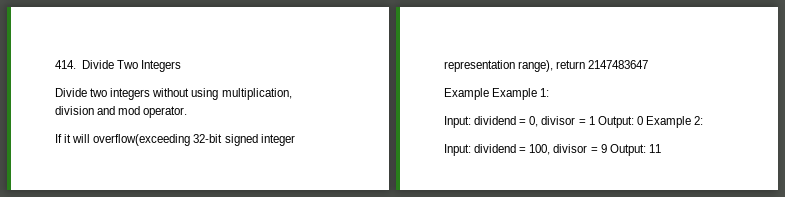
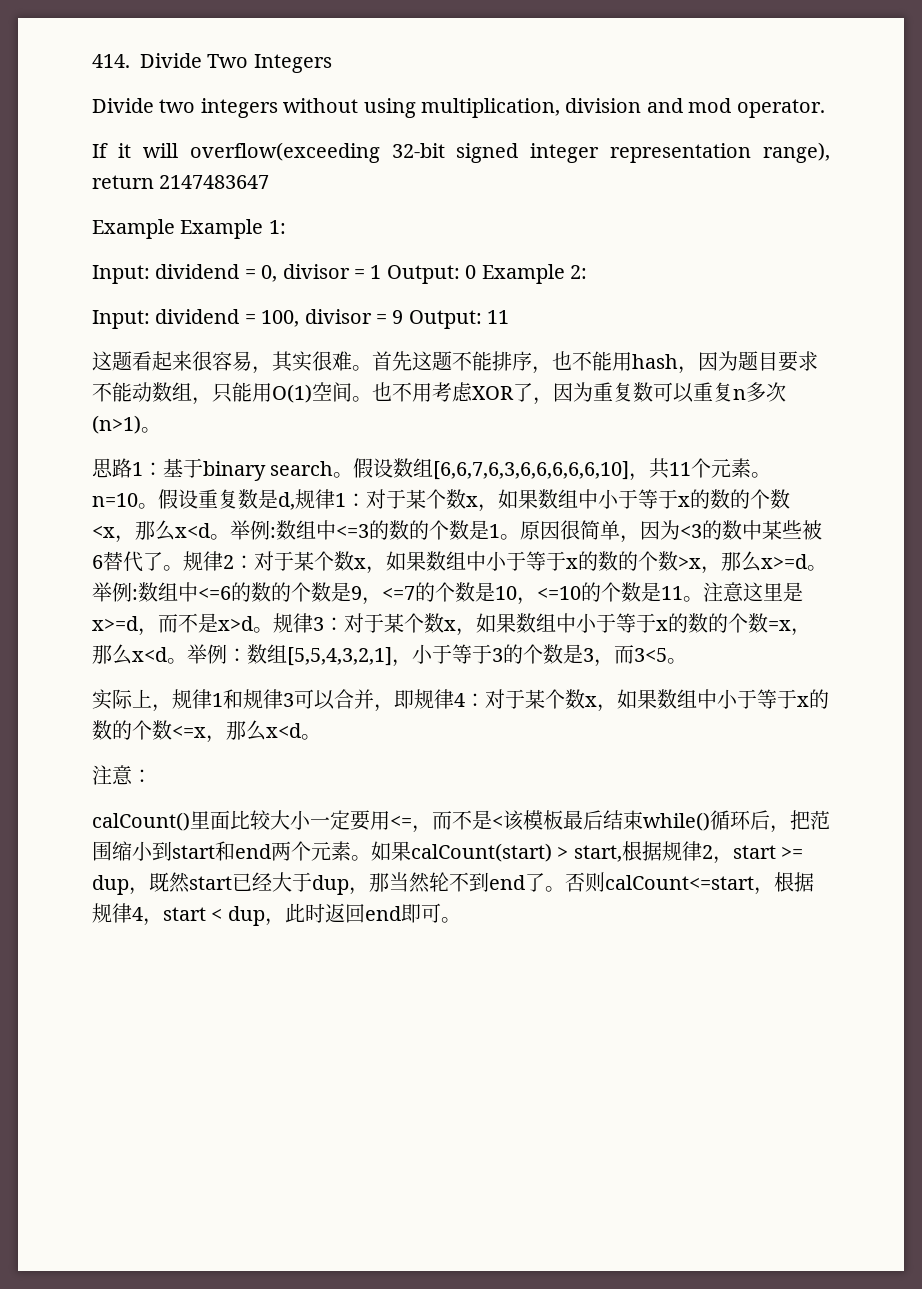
(661, 148) none -> [92,351,818,374] [92,382,786,405] [92,415,161,434] [92,458,772,481] [92,489,790,512] [92,520,822,543] [92,551,827,574] [92,582,803,605] [92,613,811,636] [92,644,687,667] [92,689,829,712] [92,720,321,743] [92,765,152,785] [92,810,830,833] [92,841,804,864] [92,872,814,895] [92,903,461,926] // 这题看起来很容易，其实很难。首先这题不能排序，也不能用hash，因为题目要求不能动数组，只能用O(1)空间。也不用考虑XOR了，因为重复数可以重复n多次(n>1)。 // 思路1：基于binary search。假设数组[6,6,7,6,3,6,6,6,6,6,10]，共11个元素。n=10。假设重复数是d,规律1：对于某个数x，如果数组中小于等于x的数的个数<x，那么x<d。举例:数组中<=3的数的个数是1。原因很简单，因为<3的数中某些被6替代了。规律2：对于某个数x，如果数组中小于等于x的数的个数>x，那么x>=d。举例:数组中<=6的数的个数是9，<=7的个数是10，<=10的个数是11。注意这里是x>=d，而不是x>d。规律3：对于某个数x，如果数组中小于等于x的数的个数=x，那么x<d。举例：数组[5,5,4,3,2,1]，小于等于3的个数是3，而3<5。 // 实际上，规律1和规律3可以合并，即规律4：对于某个数x，如果数组中小于等于x的数的个数<=x，那么x<d。 // 注意： // calCount()里面比较大小一定要用<=，而不是<该模板最后结束while()循环后，把范围缩小到start和end两个元素。如果calCount(start) > start,根据规律2，start >= dup，既然start已经大于dup，那当然轮不到end了。否则calCount<=start，根据规律4，start < dup，此时返回end即可。

